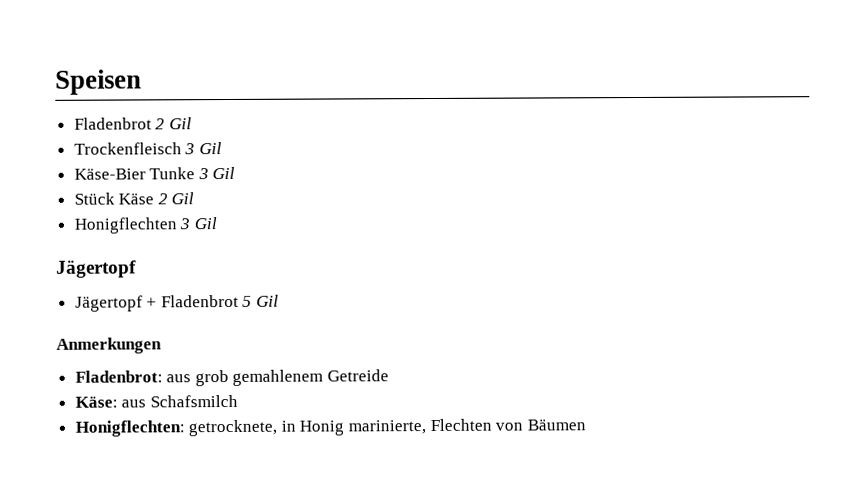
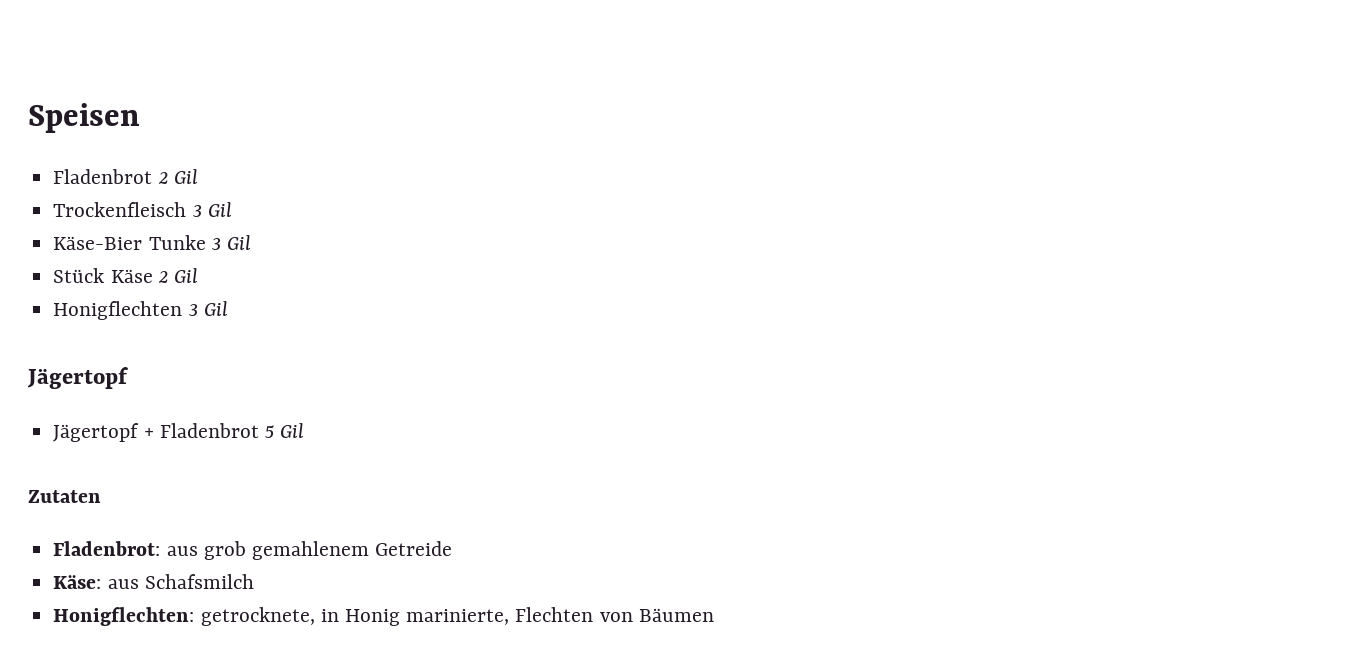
[56,337,162,354] Anmerkungen -> [28,490,101,503] Zutaten

